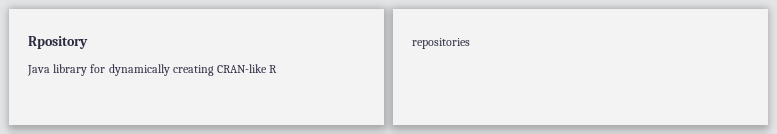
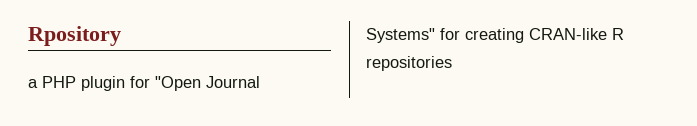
[27,64,170,76] Java library for dynamically -> [28,76,260,91] [366,28,460,43] a PHP plugin for "Open Journal Systems" for

